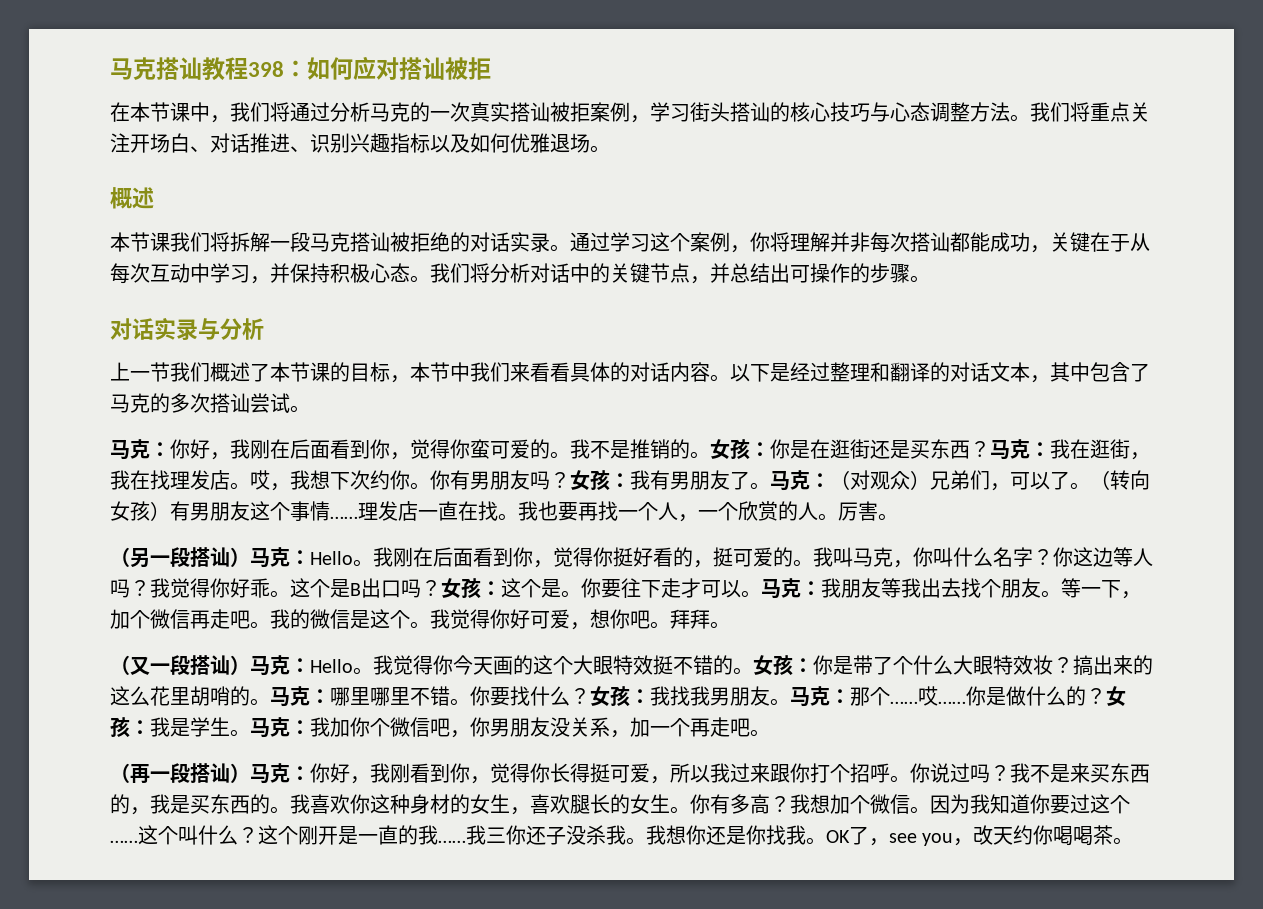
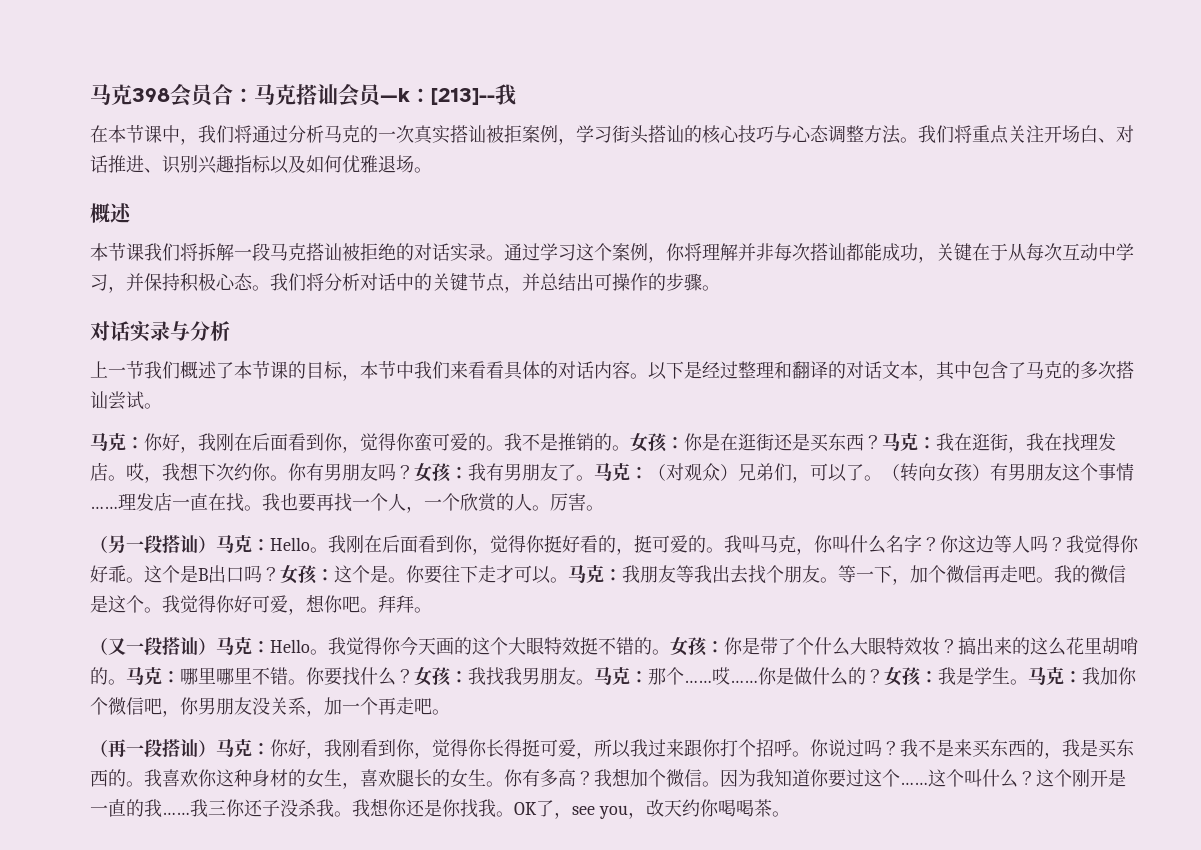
[110,56,491,81] 马克搭讪教程398：如何应对搭讪被拒 -> [90,83,516,107] 马克398会员合：马克搭讪会员—k：[213]--我

